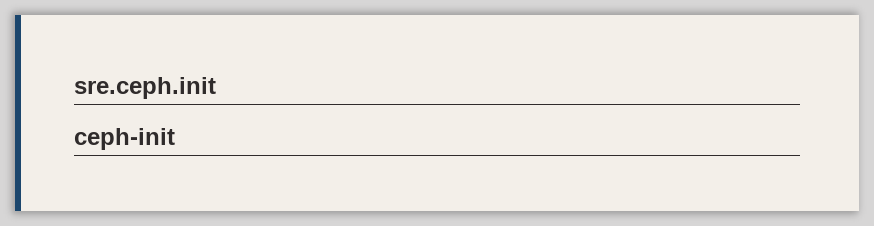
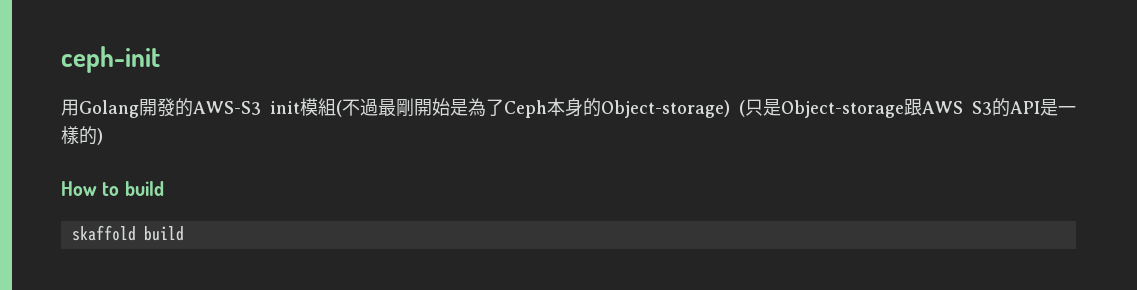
[74,77,216,99] [74,128,175,150] sre.ceph.init // ceph-init -> [61,46,160,73] [61,98,1076,118] [61,126,103,145] [61,181,164,196] [71,225,184,241] ceph-init // 用Golang開發的AWS-S3 init模組(不過最剛開始是為了Ceph本身的Object-storage) (只是Object-storage跟AWS S3的API是一樣的) // How to build // skaffold build

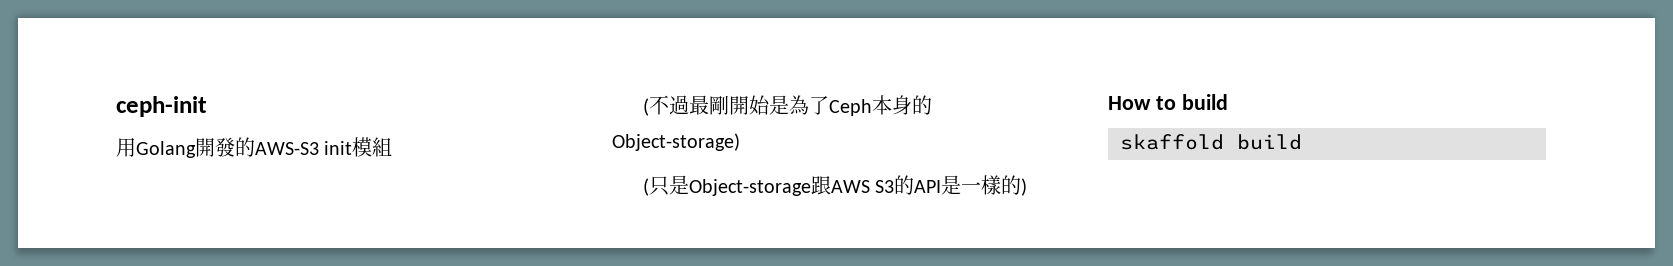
(336, 107) none -> (393, 147) //
(730, 109) none -> (740, 142) //

